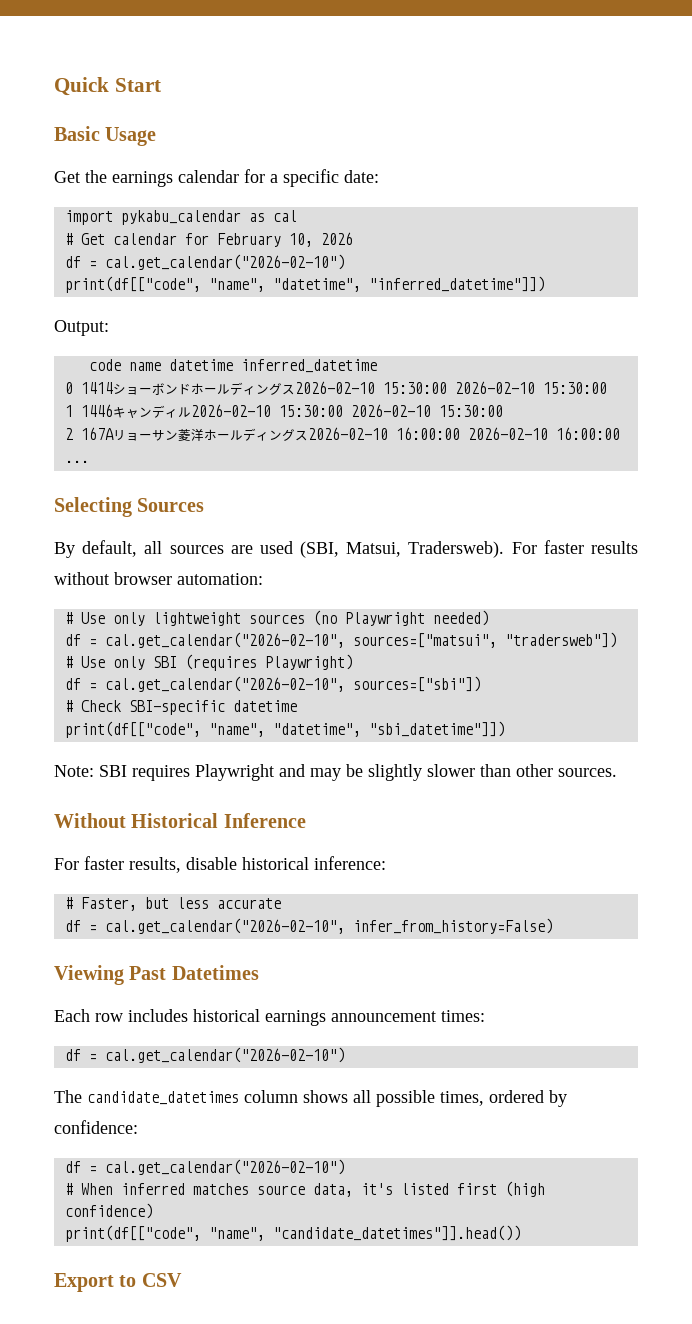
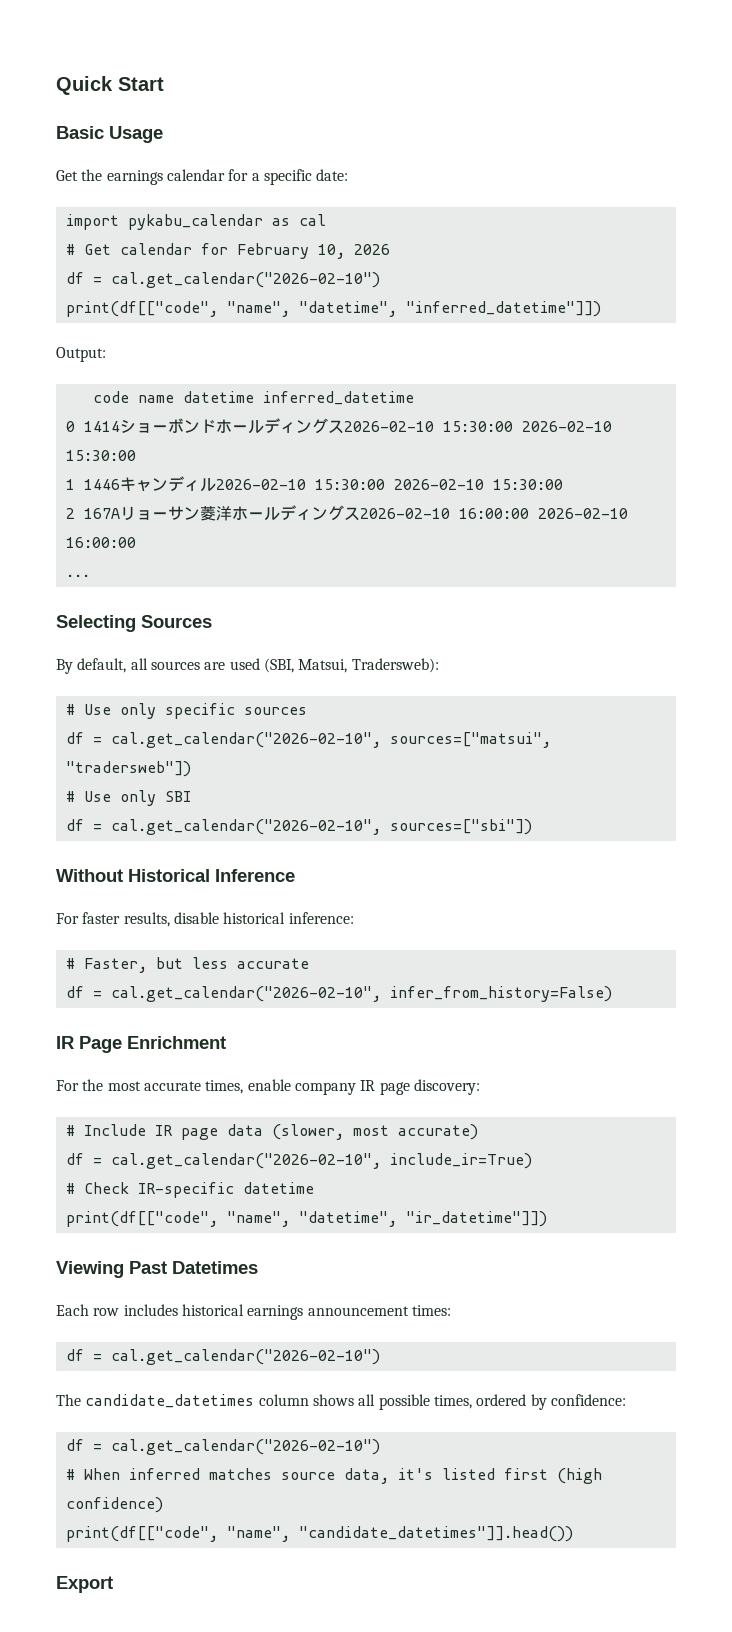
[408,540,638,558] [54,572,263,585] [64,610,489,626] Tradersweb). For faster results without browser automation: // # Use only lightweight sources (no Playwright needed) -> [351,658,439,673] [65,703,307,719] Tradersweb): // # Use only specific sources
[184,654,353,671] (requires Playwright) -> (191, 796) none
[64,700,297,715] [64,721,505,738] [54,764,617,781] // # Check SBI-specific datetime // print(df[["code", "name", "datetime", "sbi_datetime"]]) // Note: SBI requires Playwright and may be slightly slower than other sources. -> (532, 827) none
(553, 926) none -> [56,1036,226,1053] [56,1079,480,1095] [65,1124,478,1140] [65,1153,532,1169] [65,1182,314,1198] [65,1211,547,1227] // IR Page Enrichment // For the most accurate times, enable company IR page discovery: // # Include IR page data (slower, most accurate) // df = cal.get_calendar("2026-02-10", include_ir=True) // # Check IR-specific datetime // print(df[["code", "name", "datetime", "ir_datetime"]])
[119,1273,182,1287] to CSV -> (113, 1584) none

